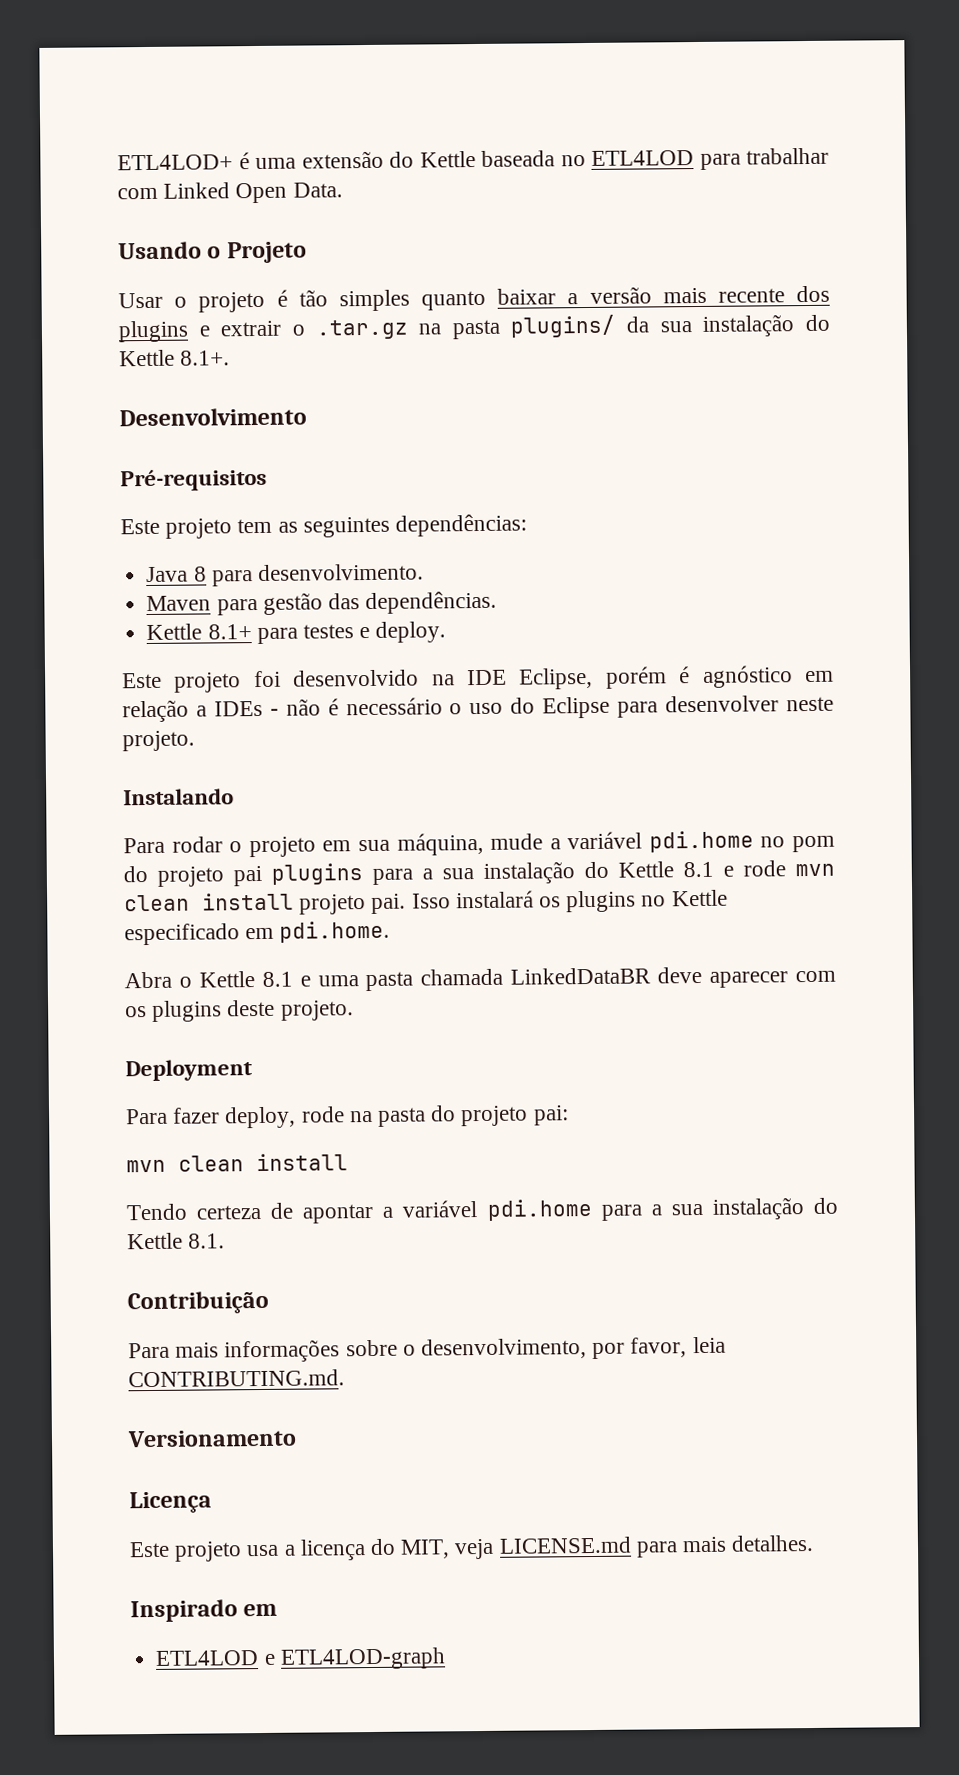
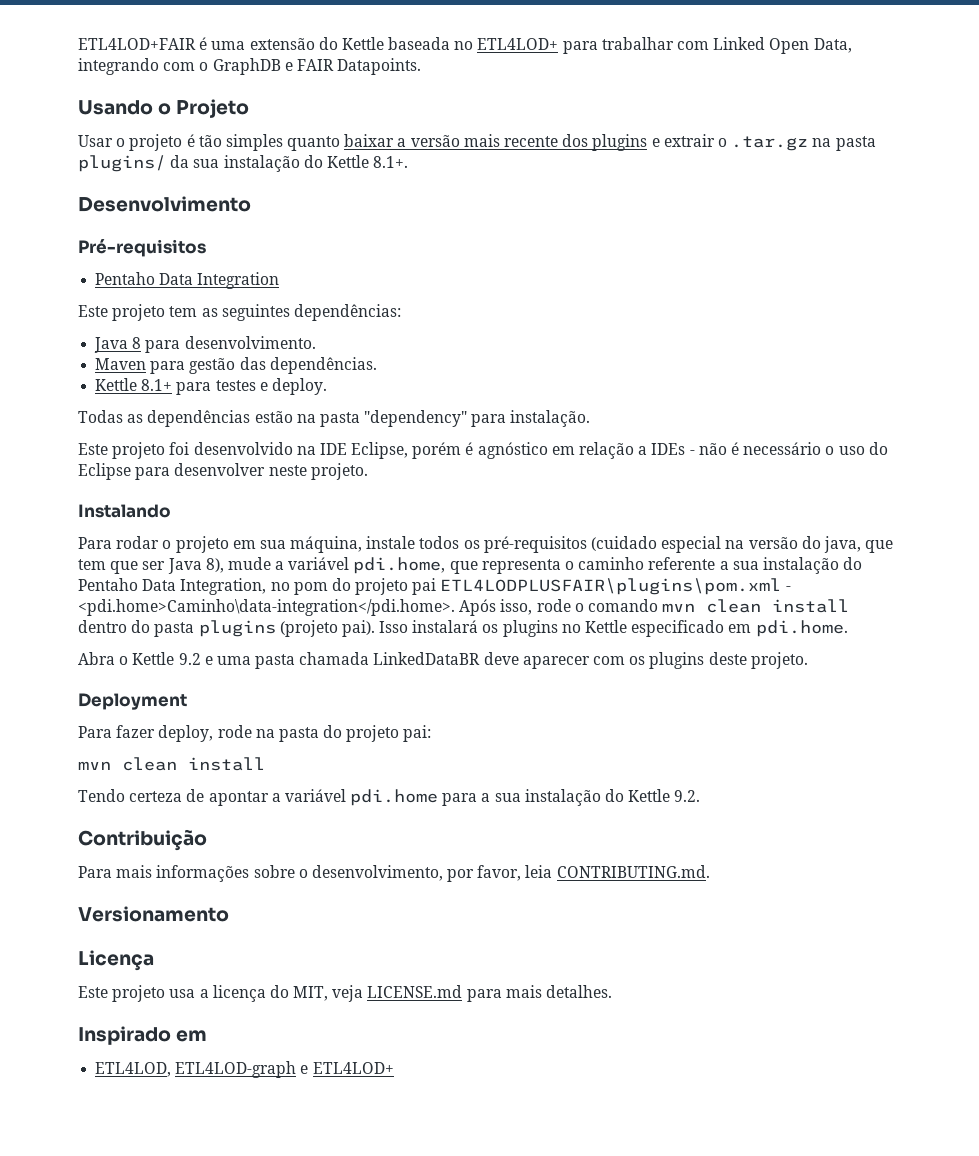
[117,154,233,171] ETL4LOD+ -> [78,38,196,50] ETL4LOD+FAIR
[591,150,694,166] ETL4LOD -> [477,38,559,50] ETL4LOD+
[292,182,343,198] Data. -> [813,38,852,53] [78,58,422,75] Data, integrando com o GraphDB e FAIR Datapoints.
(267, 480) none -> [95,272,280,289] // Pentaho Data Integration
(447, 632) none -> [78,410,591,427] // Todas as dependências estão na pasta "dependency" para instalação.
[490,830,754,853] mude a variável pdi.home -> [366,536,894,553] [78,557,863,574] [78,578,267,595] instale todos os pré-requisitos (cuidado especial na versão do java, que tem que ser Java 8), mude a variável pdi.home, que representa o caminho referente a sua instalação do Pentaho Data Integration,
[271,860,835,885] [124,892,407,915] plugins para a sua instalação do Kettle 8.1 e rode mvn clean install projeto pai. -> [440,578,791,595] [78,599,850,616] [78,620,375,637] ETL4LODPLUSFAIR\plugins\pom.xml - <pdi.home>Caminho\data-integration</pdi.home>. Após isso, rode o comando mvn clean install dentro do pasta plugins (projeto pai).
[261,971,293,987] 8.1 -> [178,653,201,665] 9.2
[188,1233,226,1249] 8.1. -> [674,790,701,802] 9.2.
[155,1647,446,1670] ETL4LOD e ETL4LOD-graph -> [95,1061,394,1078] ETL4LOD, ETL4LOD-graph e ETL4LOD+

